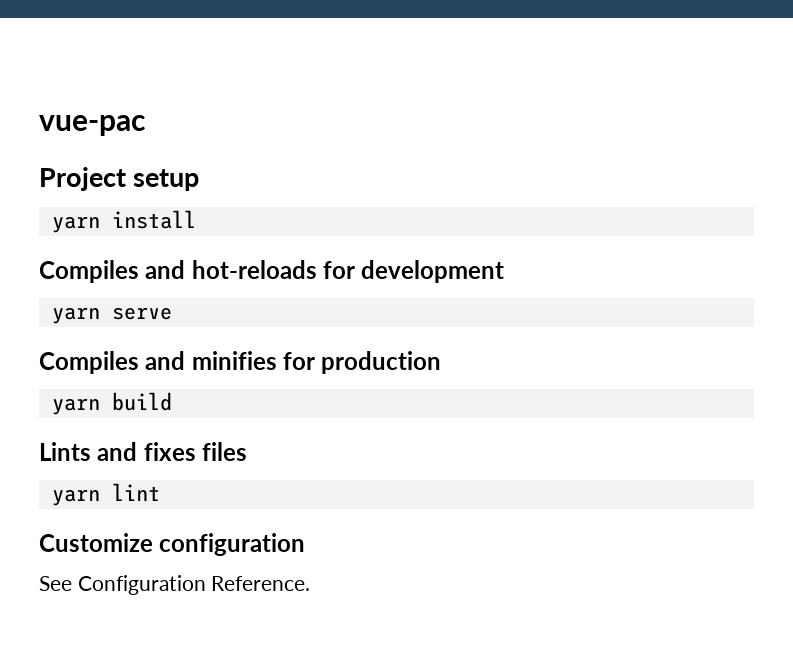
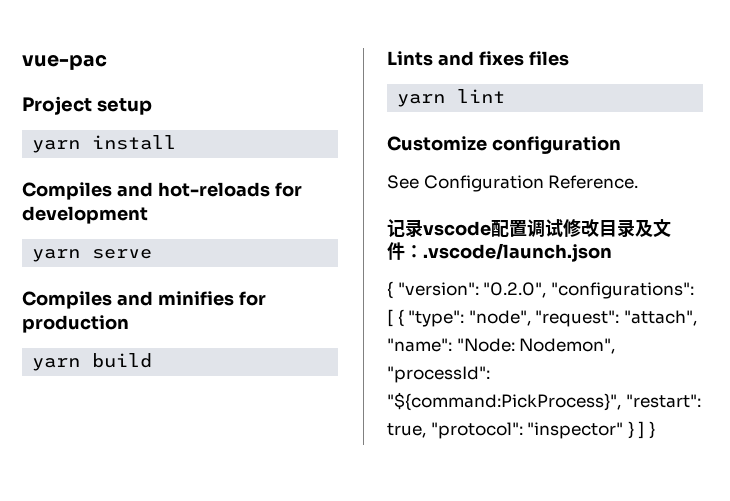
(311, 583) none -> [387,219,671,238] [387,242,612,262] [387,281,694,299] [387,309,697,327] [387,338,616,354] [387,366,490,383] [387,392,701,411] [387,421,655,439] // 记录vscode配置调试修改目录及文件：.vscode/launch.json // { "version": "0.2.0", "configurations": [ { "type": "node", "request": "attach", "name": "Node: Nodemon", "processId": "${command:PickProcess}", "restart": true, "protocol": "inspector" } ] }

